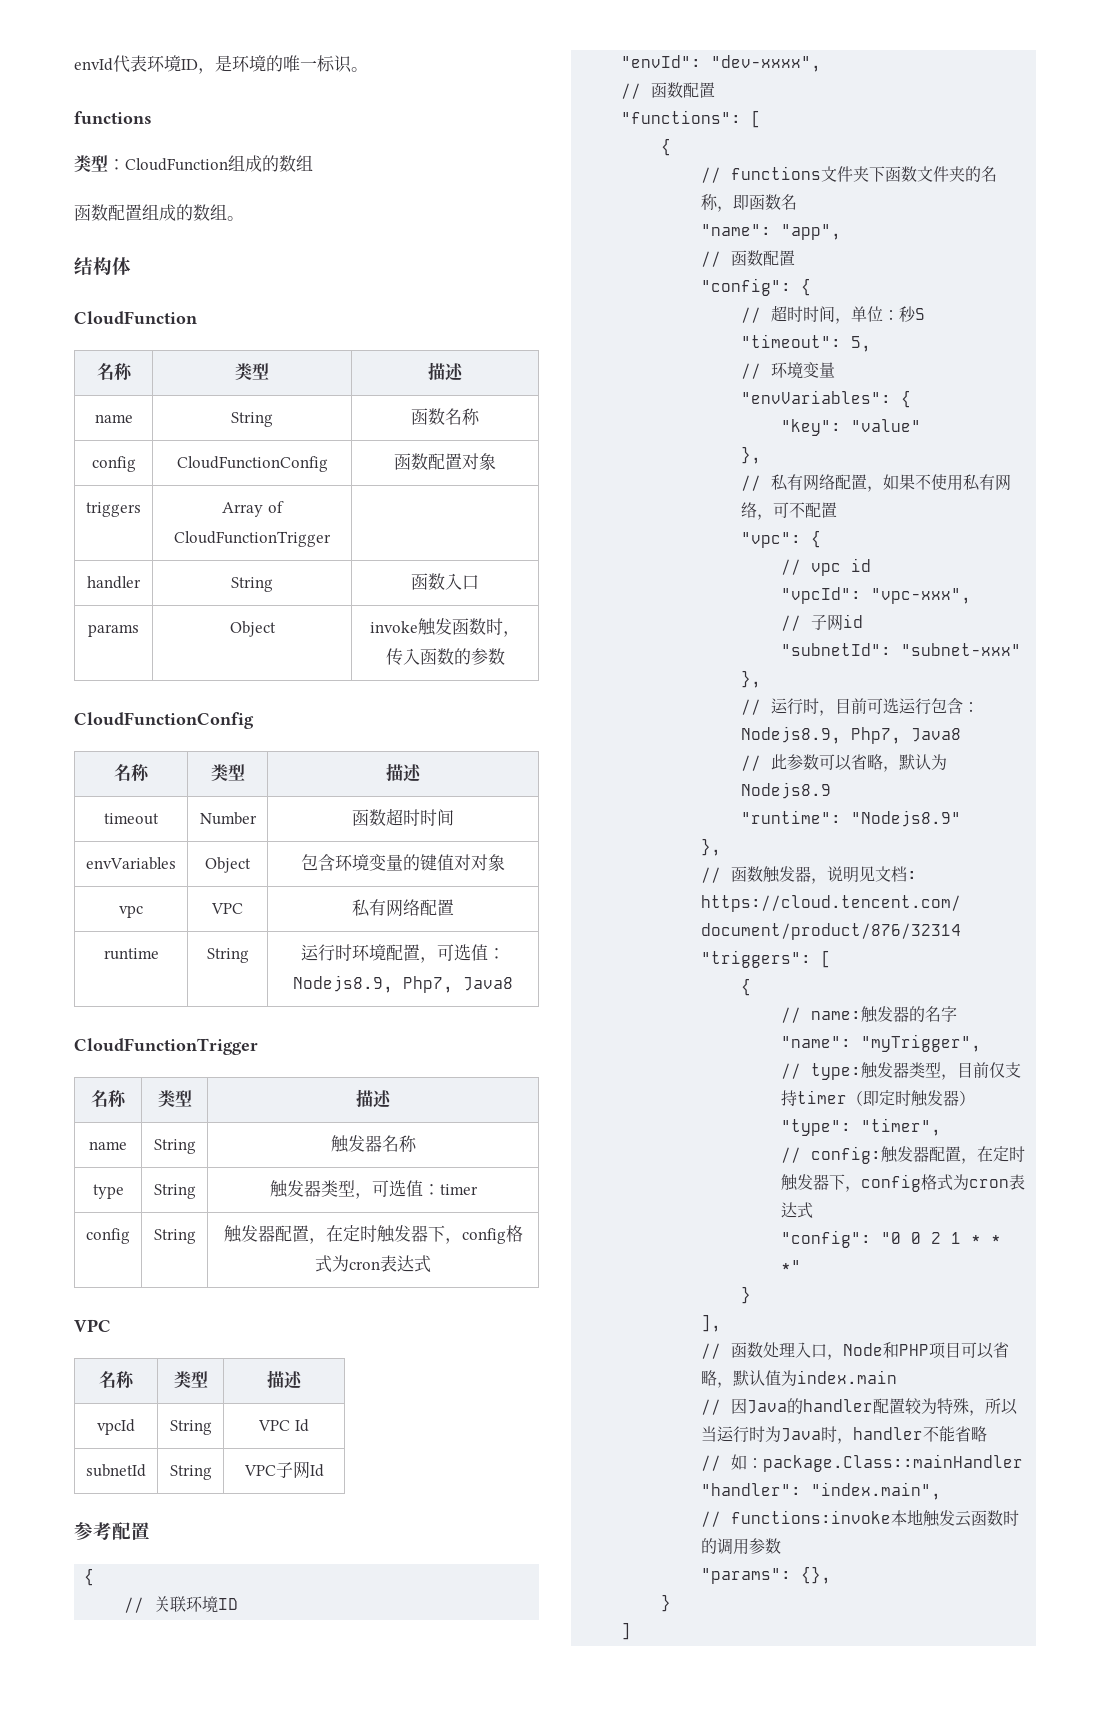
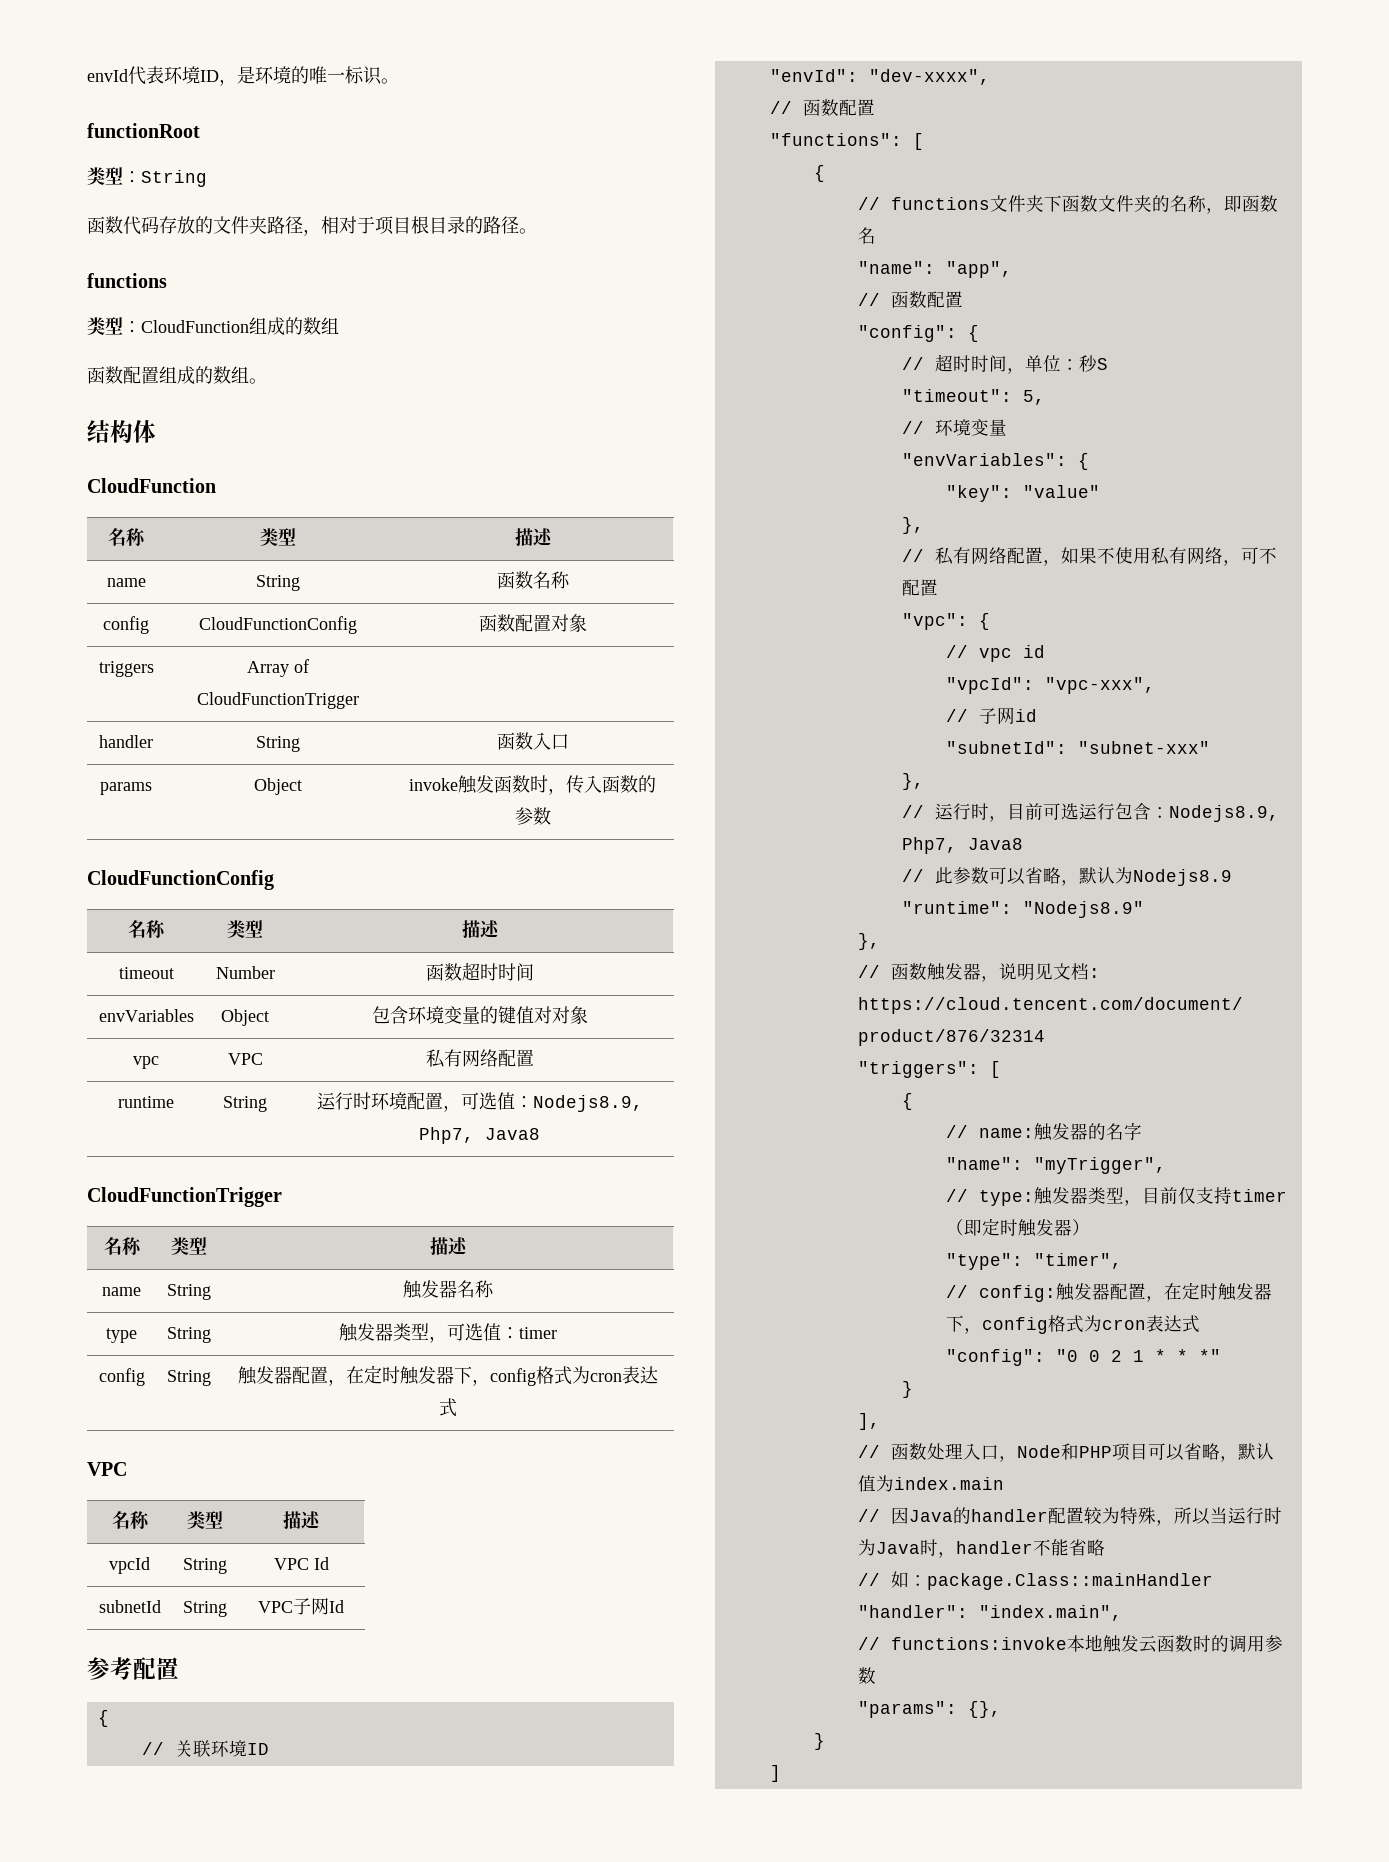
(368, 69) none -> [87,123,200,138] [87,167,207,187] [87,216,537,236] // functionRoot // 类型：String // 函数代码存放的文件夹路径，相对于项目根目录的路径。

